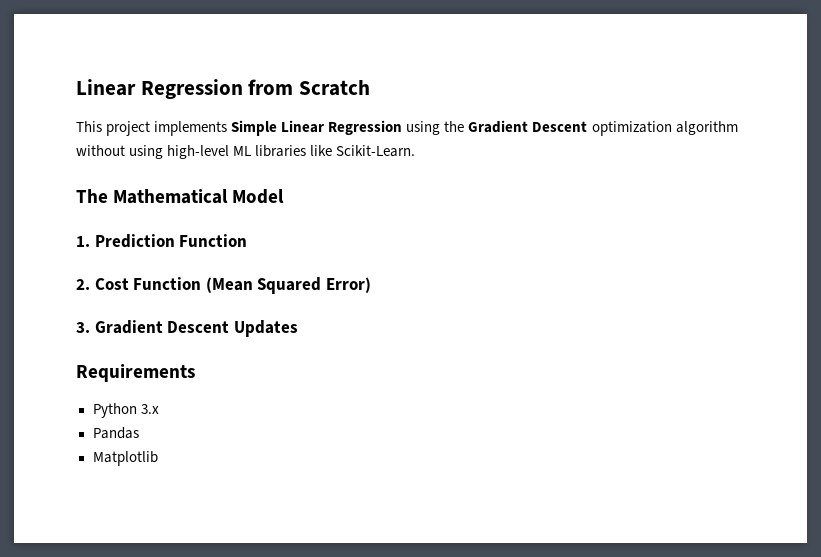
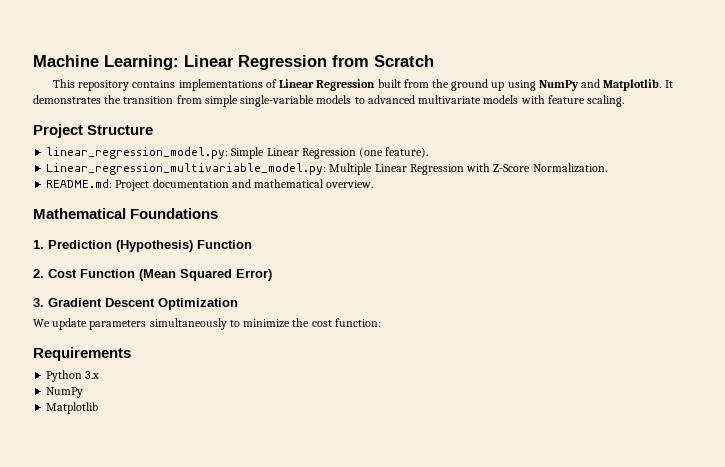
(76, 87) none -> [33,55,179,70] Machine Learning:
[106,120,738,136] [76,145,416,159] [76,189,285,204] project implements Simple Linear Regression using the Gradient Descent optimization algorithm without using high-level ML libraries like Scikit-Learn. // The Mathematical Model -> [78,79,673,91] [33,95,625,107] [33,124,154,138] [46,147,429,159] [46,163,607,175] [46,179,374,191] [33,208,219,219] repository contains implementations of Linear Regression built from the ground up using NumPy and Matplotlib. It demonstrates the transition from simple single-variable models to advanced multivariate models with feature scaling. // Project Structure // linear_regression_model.py: Simple Linear Regression (one feature). // Linear_regression_multivariable_model.py: Multiple Linear Regression with Z-Score Normalization. // README.md: Project documentation and mathematical overview. // Mathematical Foundations
(175, 241) none -> [116,240,193,252] (Hypothesis)
[233,320,298,337] Updates -> [158,298,238,310] [33,318,381,330] Optimization // We update parameters simultaneously to minimize the cost function:
[92,427,139,439] Pandas -> [46,387,84,398] NumPy

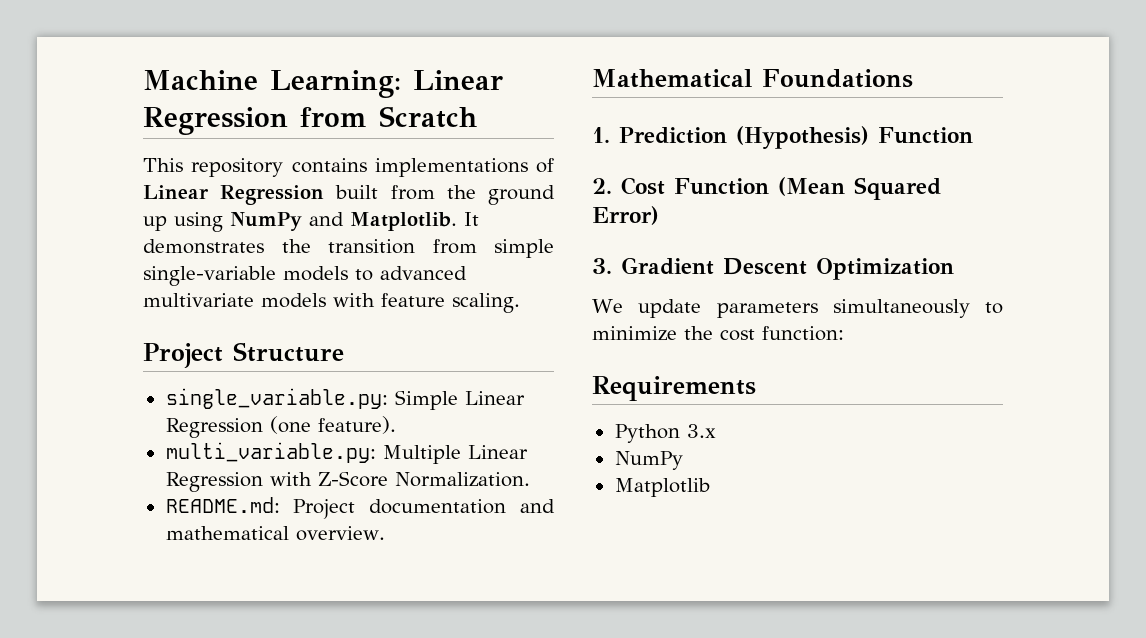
[46,147,229,159] linear_regression_model.py: -> [165,388,388,409] single_variable.py:
[46,163,327,175] Linear_regression_multivariable_model.py: -> [165,442,376,463] multi_variable.py:

